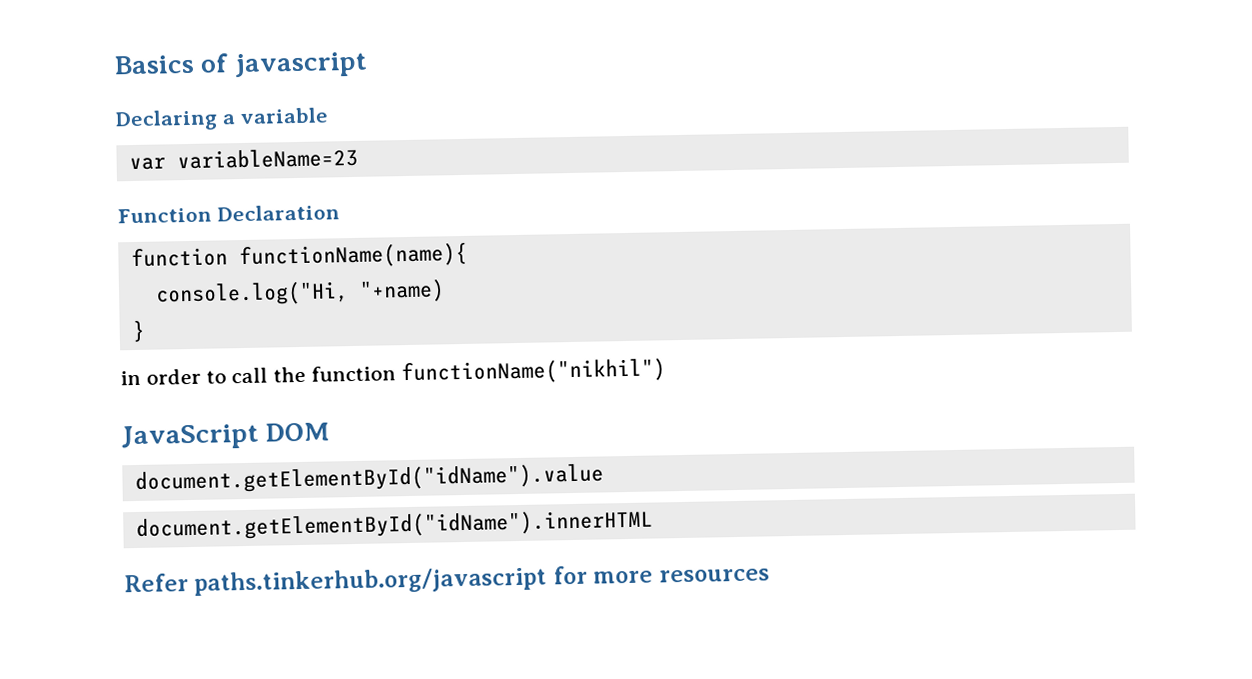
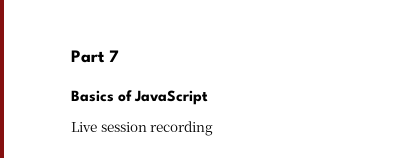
[114,51,368,79] [115,107,328,132] [128,147,358,171] [117,204,340,224] [130,241,468,270] [154,279,445,307] [131,319,145,343] [120,358,666,386] [121,422,331,451] [134,463,604,495] [135,509,653,542] [124,565,770,596] Basics of javascript // Declaring a variable // var variableName=23 // Function Declaration // function functionName(name){ // console.log("Hi, "+name) // } // in order to call the function functionName("nikhil") // JavaScript DOM // document.getElementById("idName").value // document.getElementById("idName").innerHTML // Refer paths.tinkerhub.org/javascript for more resources -> [71,50,119,63] [71,90,209,105] [71,121,214,136] Part 7 // Basics of JavaScript // Live session recording

